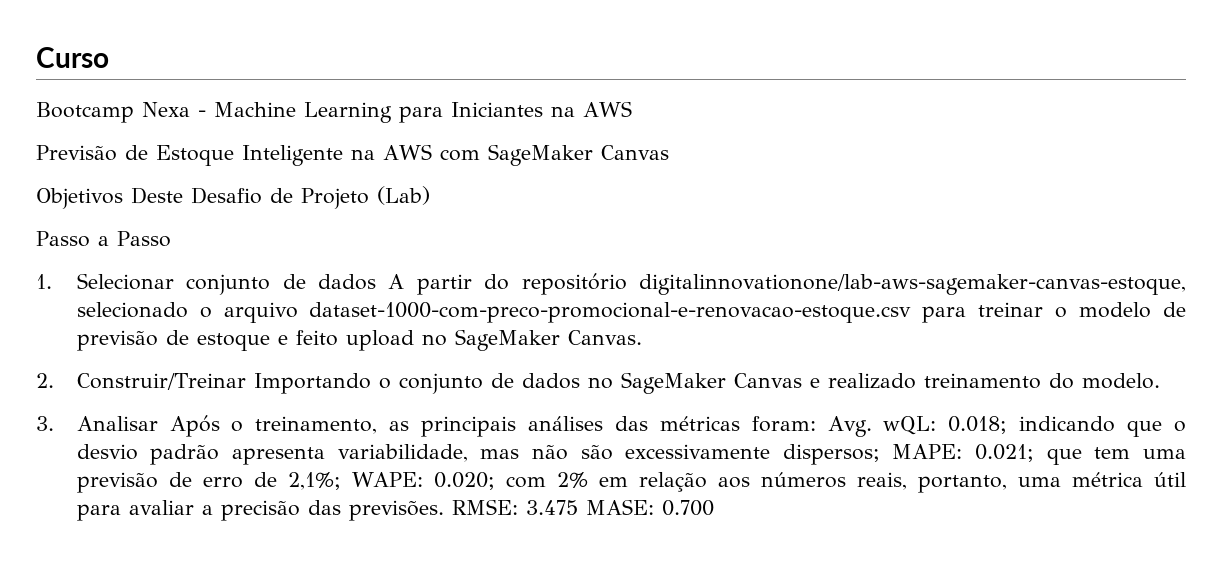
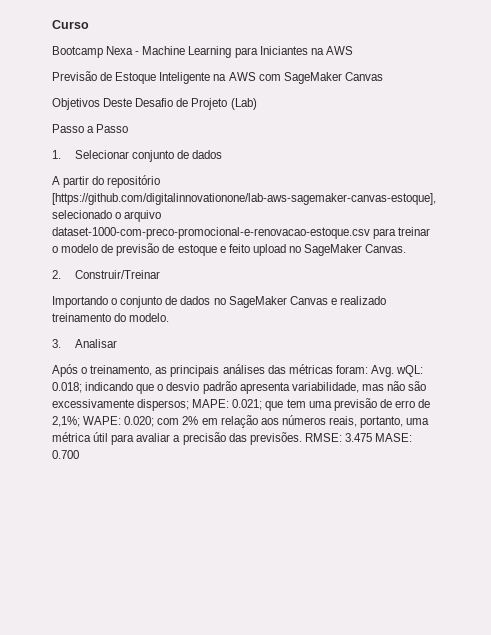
(376, 282) none -> (223, 154) //
[639,274,1186,295] digitalinnovationone/lab-aws-sagemaker-canvas-estoque, -> [52,193,436,205] [https://github.com/digitalinnovationone/lab-aws-sagemaker-canvas-estoque],
(246, 381) none -> (160, 274) //
(158, 423) none -> (117, 343) //

